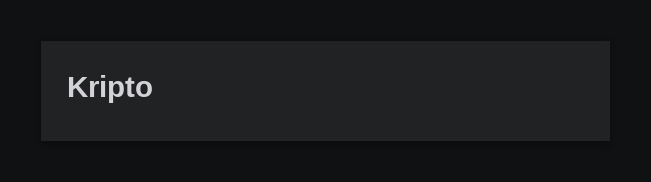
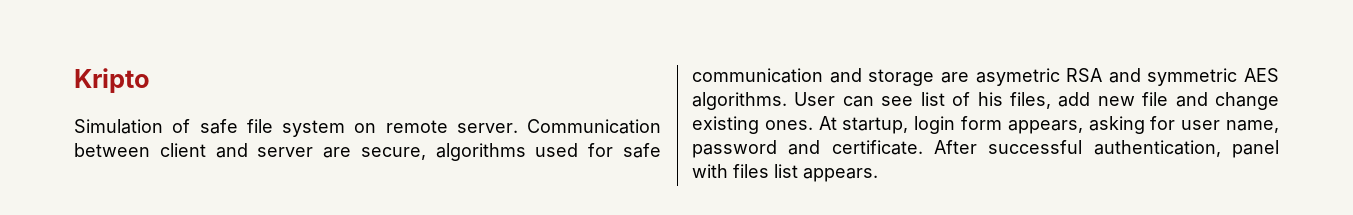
(153, 89) none -> [74,119,661,137] [74,143,661,161] [692,68,1279,86] [692,92,1279,110] [692,116,1279,134] [692,140,1279,158] [692,164,878,182] // Simulation of safe file system on remote server. Communication between client and server are secure, algorithms used for safe communication and storage are asymetric RSA and symmetric AES algorithms. User can see list of his files, add new file and change existing ones. At startup, login form appears, asking for user name, password and certificate. After successful authentication, panel with files list appears.

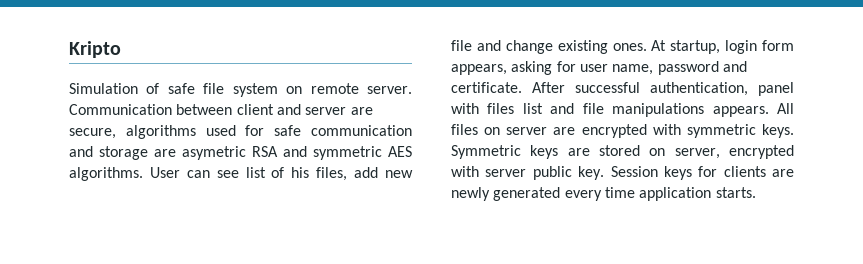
[803,168,878,182] appears. -> [550,103,794,117] [451,124,794,138] [451,145,794,159] [451,166,794,180] [451,187,756,201] and file manipulations appears. All files on server are encrypted with symmetric keys. Symmetric keys are stored on server, encrypted with server public key. Session keys for clients are newly generated every time application starts.

